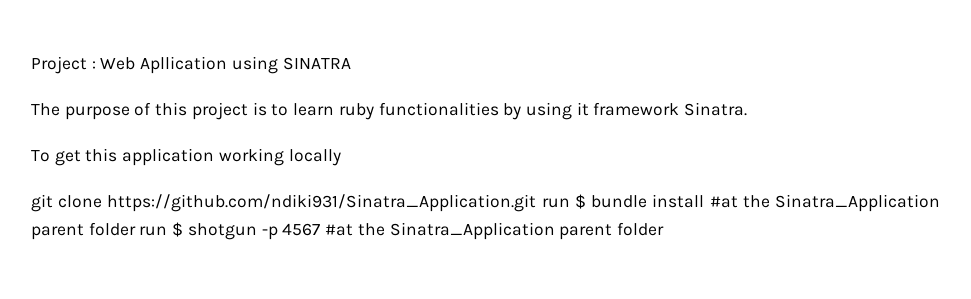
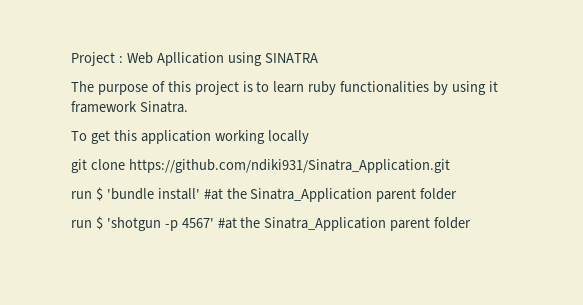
[541,194,940,212] [31,222,321,240] run $ bundle install #at the Sinatra_Application parent folder run $ shotgun -p 4567 -> [71,187,458,202] [71,216,214,231] // run $ 'bundle install' #at the Sinatra_Application parent folder // run $ 'shotgun -p 4567'

